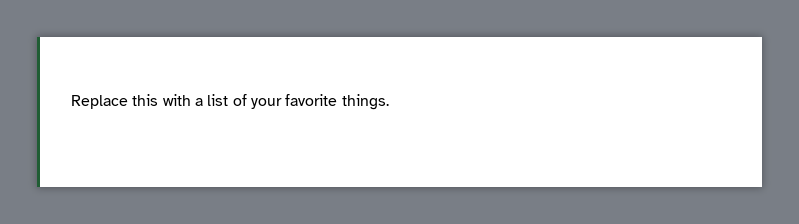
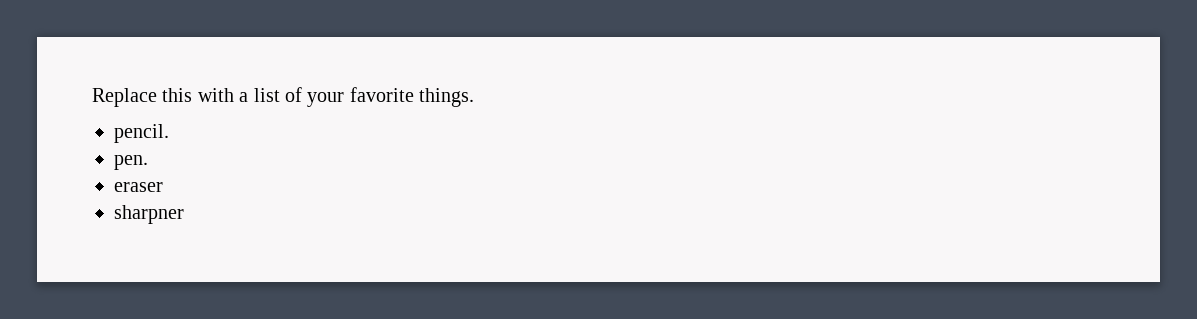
(389, 102) none -> [114,124,169,143] [114,155,148,170] [114,182,163,192] [114,205,184,224] // pencil. // pen. // eraser // sharpner

